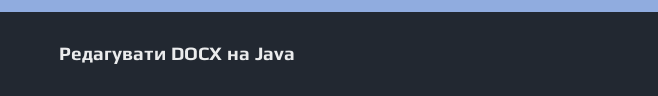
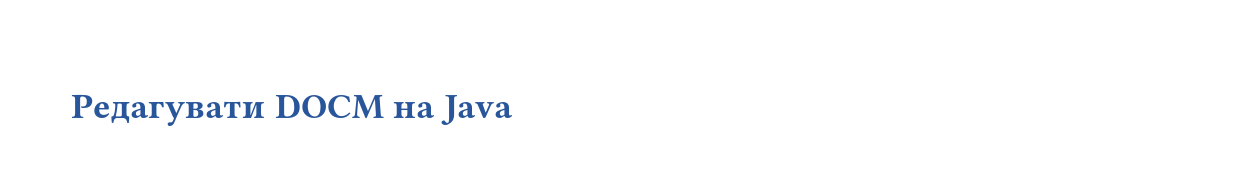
[171,47,223,61] DOCX -> [274,94,384,119] DOCM

